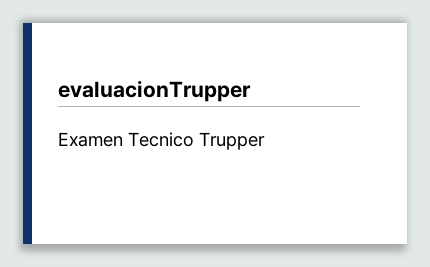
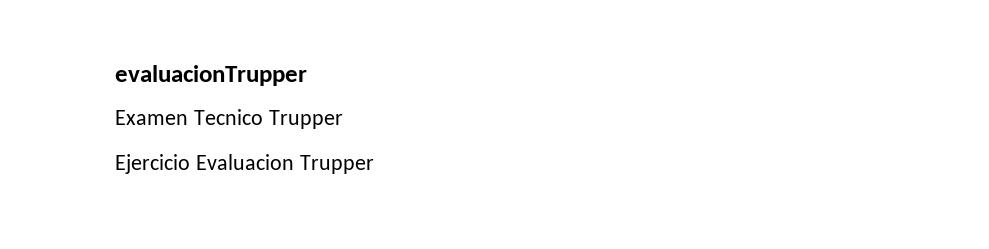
(265, 141) none -> [115,154,374,174] // Ejercicio Evaluacion Trupper

